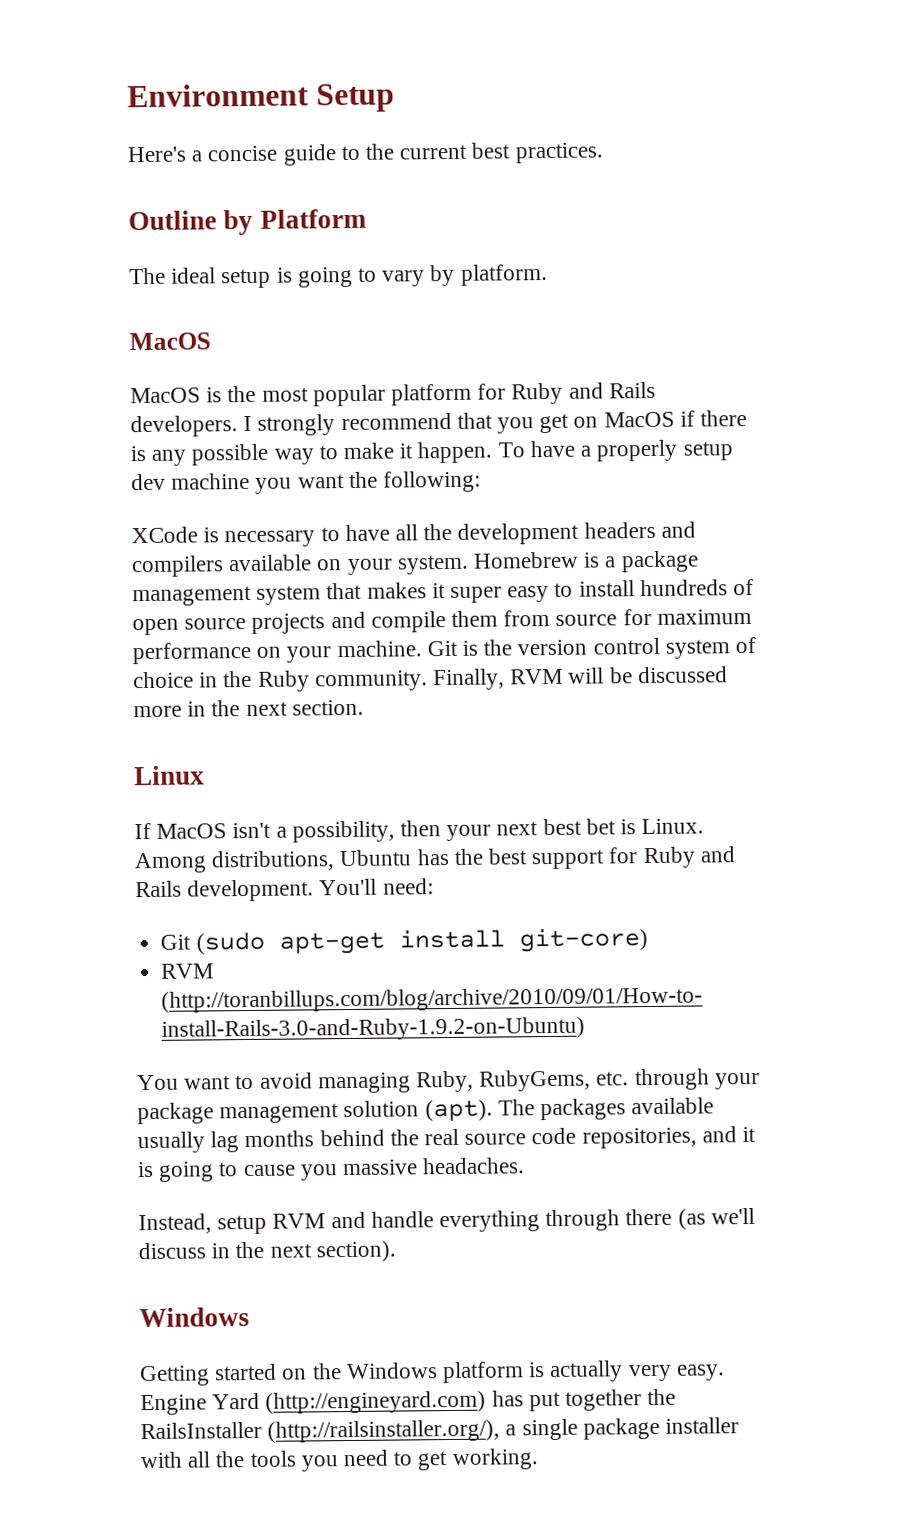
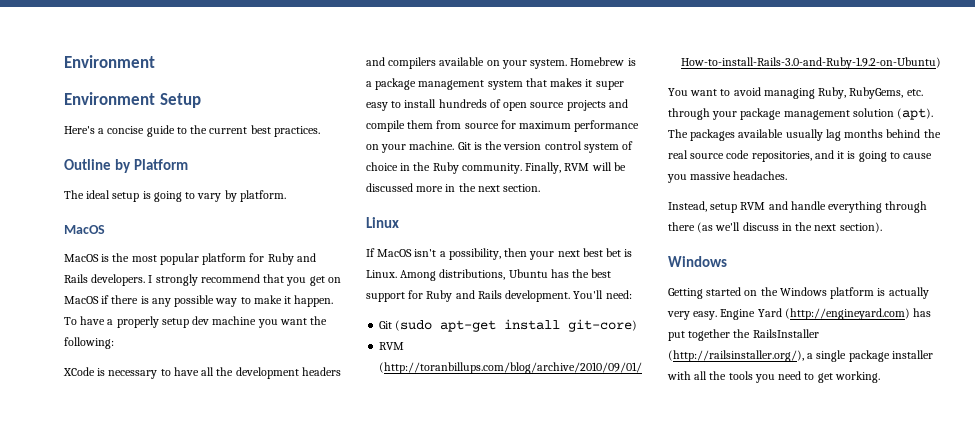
[127,83,309,108] Environment -> [64,55,155,68] [64,92,155,105] Environment // Environment

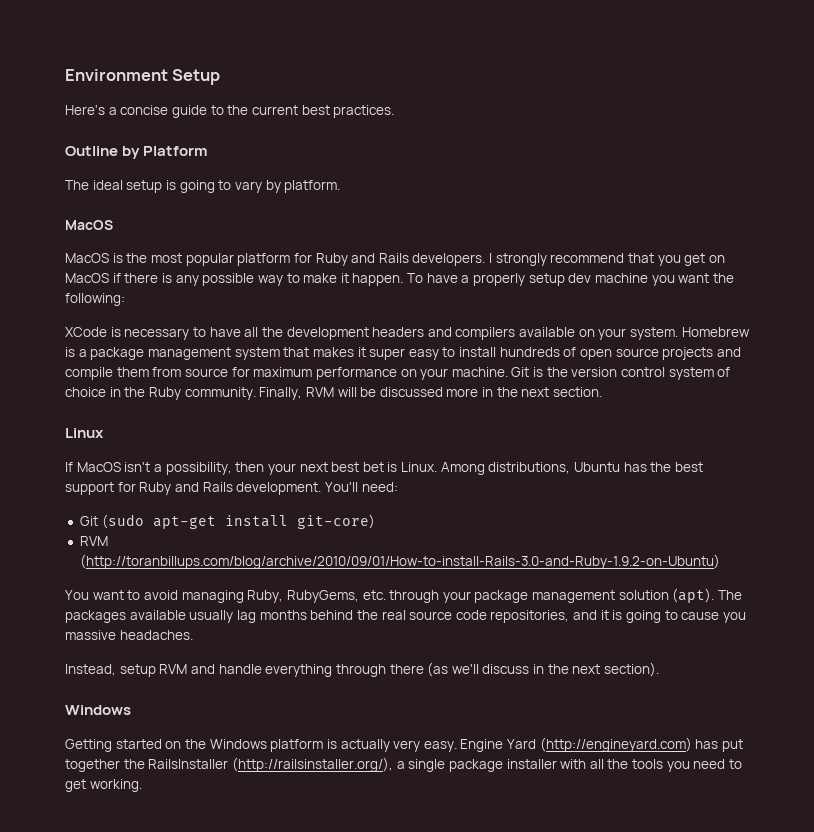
[64,55,155,68] [64,92,155,105] Environment // Environment -> [65,69,168,81] Environment

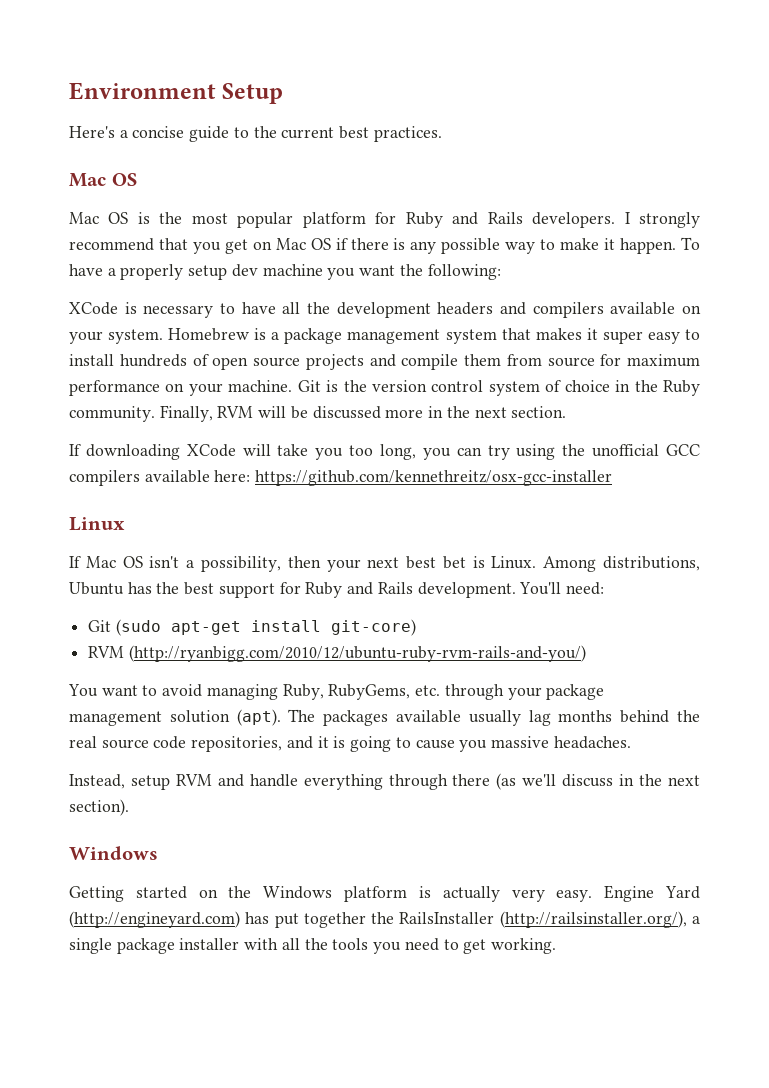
[65,146,208,159] [65,180,341,193] [65,220,113,230] [65,253,109,263] Outline by Platform // The ideal setup is going to vary by platform. // MacOS // MacOS -> [69,173,137,187] [69,212,129,224] Mac OS // Mac OS
[65,273,109,283] MacOS -> [275,238,331,250] Mac OS
(603, 392) none -> [69,444,700,460] [69,470,613,486] // If downloading XCode will take you too long, you can try using the unofficial GCC compilers available here: https://github.com/kennethreitz/osx-gcc-installer
[76,462,121,472] MacOS -> [85,556,143,568] Mac OS
[79,554,720,569] (http://toranbillups.com/blog/archive/2010/09/01/How-to-install-Rails-3.0-and-Ruby-1.9.2-on-Ubuntu) -> [128,645,586,662] (http://ryanbigg.com/2010/12/ubuntu-ruby-rvm-rails-and-you/)

